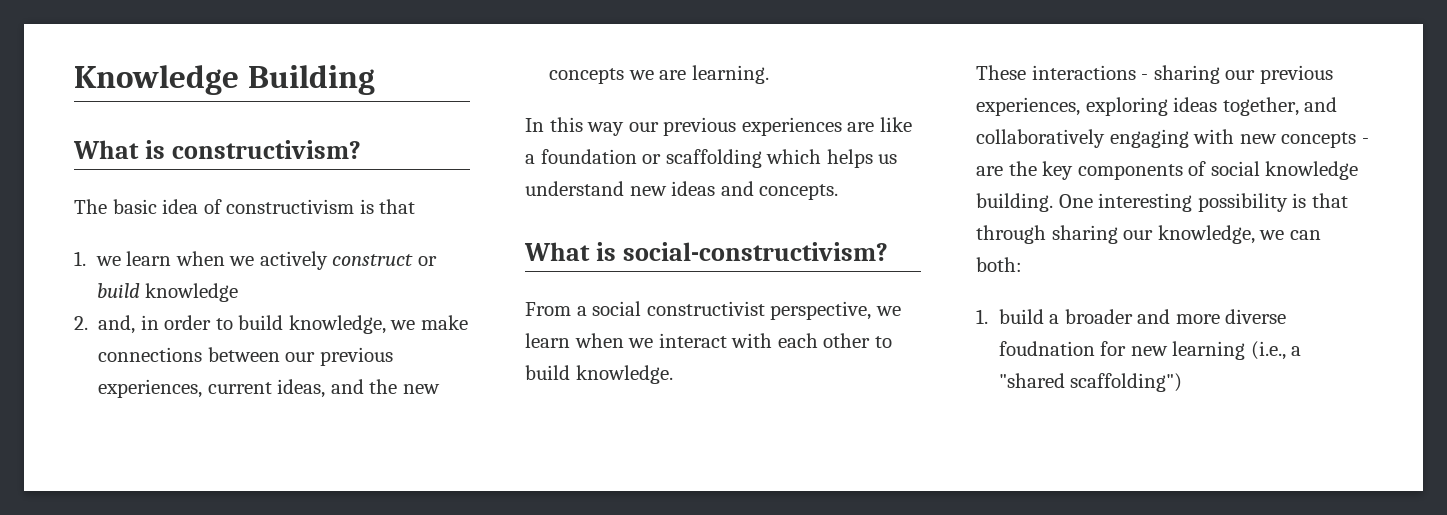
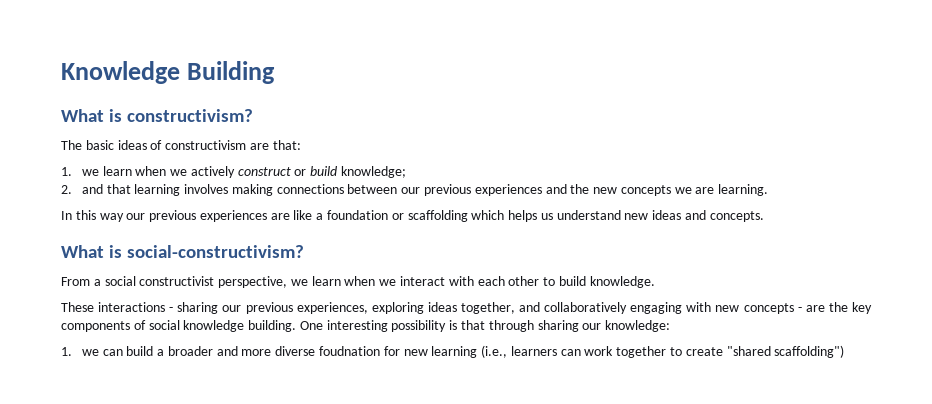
[162,199,199,214] idea -> [117,140,147,150] ideas
[359,199,416,214] is that -> [249,140,301,150] are that:
[145,283,239,302] knowledge -> [341,166,407,178] knowledge;
[98,315,468,334] and, in order to build knowledge, we make -> [81,184,273,196] and that learning involves making
[98,379,326,398] experiences, current ideas, -> [474,184,542,196] experiences
[1157,225,1321,244] [976,257,1022,272] [976,309,988,324] knowledge, we can both: // 1. -> [605,320,671,332] [61,347,123,356] knowledge: // 1. we can
[1291,346,1302,356] a -> [510,346,723,358] learners can work together to create

